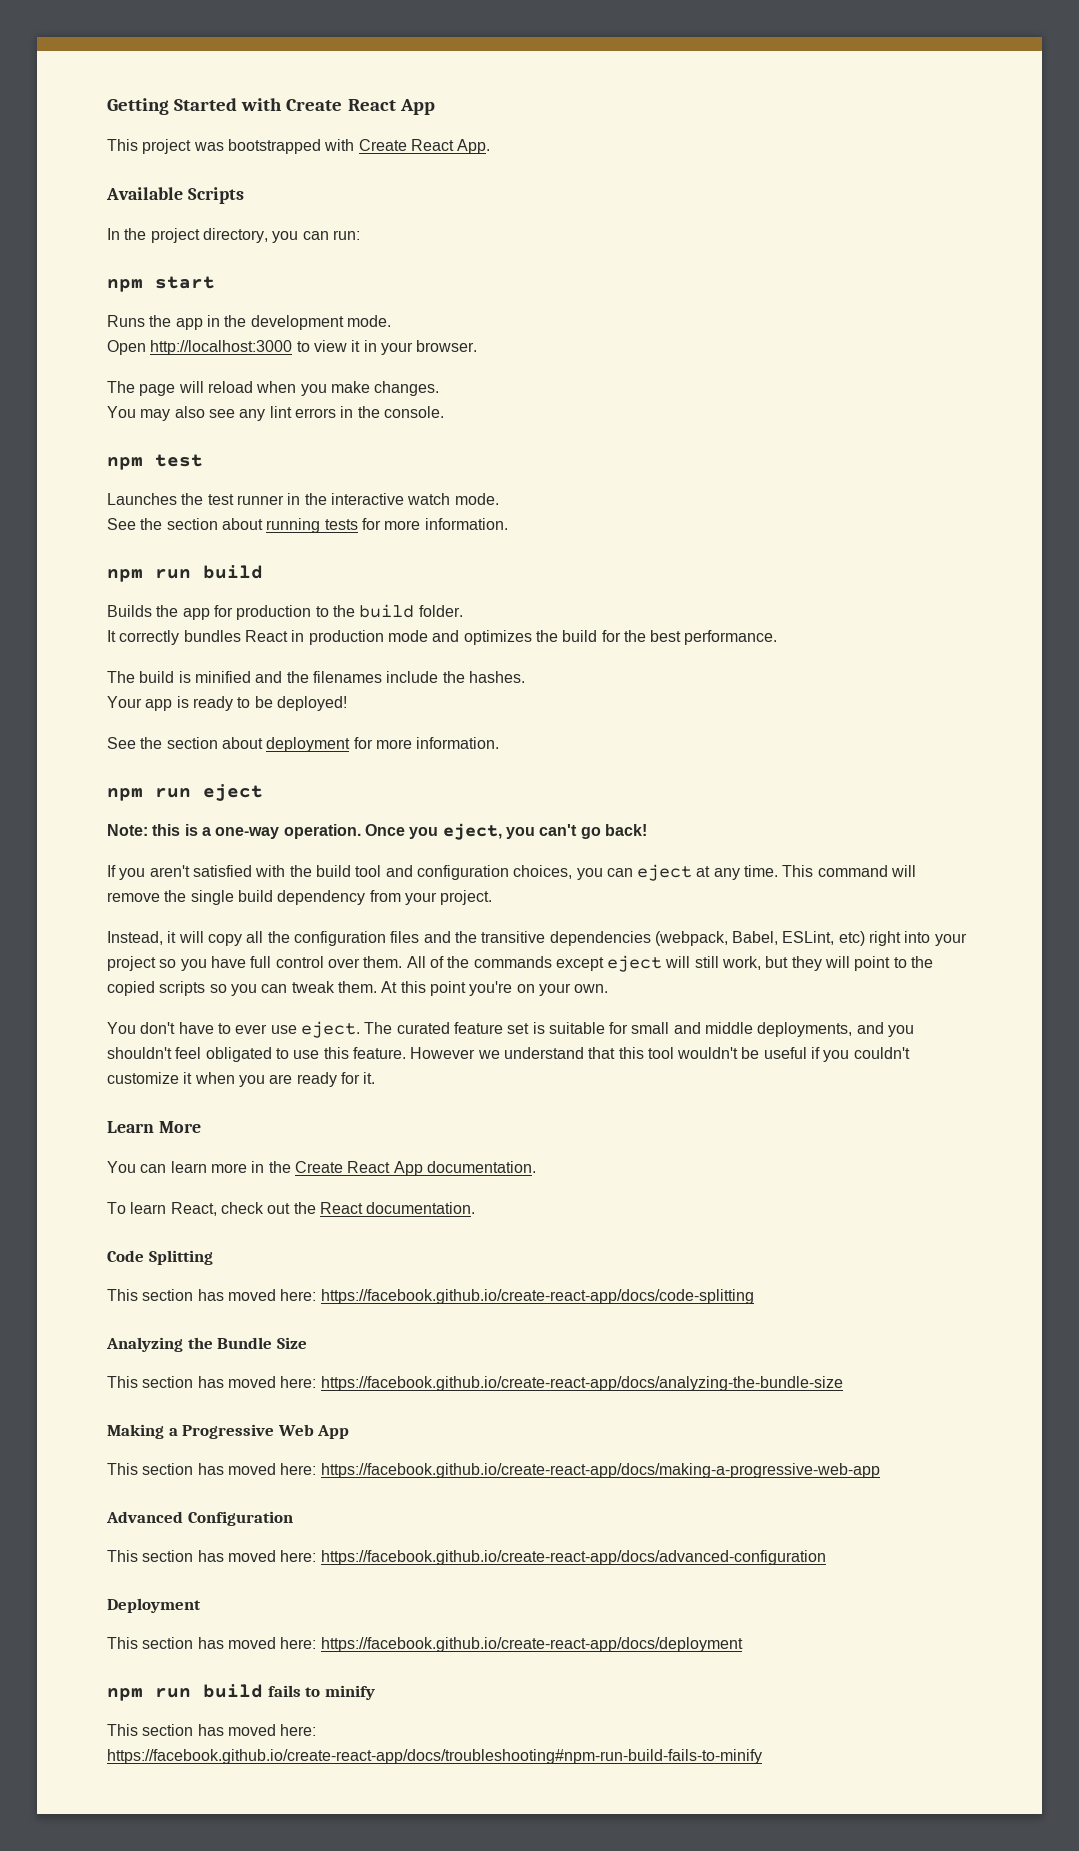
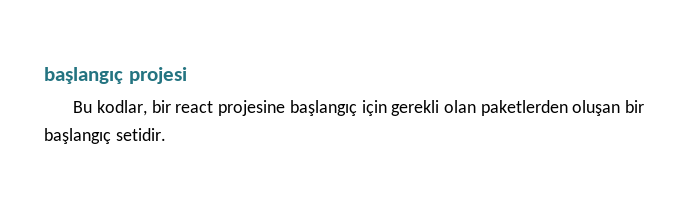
[107,98,435,115] [107,139,491,154] [106,187,244,204] [107,228,360,243] [107,276,215,292] [107,315,391,330] [107,340,478,355] [107,381,440,396] [107,406,444,421] [107,454,203,470] [107,493,499,505] [107,518,508,533] [107,565,263,582] [107,604,463,620] [107,630,778,645] [107,671,525,683] [107,696,347,711] [107,737,500,752] [107,784,263,801] [107,823,647,840] [107,864,917,881] [107,890,493,905] [107,931,967,946] [107,955,934,972] [107,981,609,996] [107,1021,915,1038] [107,1047,910,1062] [107,1072,376,1087] [107,1121,201,1133] [107,1161,536,1176] [107,1202,476,1216] [107,1250,213,1265] [107,1289,754,1304] [106,1337,307,1352] [107,1376,843,1391] [107,1424,350,1439] [107,1463,880,1478] [106,1511,293,1526] [107,1550,826,1565] [107,1598,201,1613] [107,1637,743,1652] [107,1684,375,1701] [107,1724,317,1736] [107,1749,762,1764] Getting Started with Create React App // This project was bootstrapped with Create React App. // Available Scripts // In the project directory, you can run: // npm start // Runs the app in the development mode. // Open http://localhost:3000 to view it in your browser. // The page will reload when you make changes. // You may also see any lint errors in the console. // npm test // Launches the test runner in the interactive watch mode. // See the section about running tests for more information. // npm run build // Builds the app for production to the build folder. // It correctly bundles React in production mode and optimizes the build for the best performance. // The build is minified and the filenames include the hashes. // Your app is ready to be deployed! // See the section about deployment for more information. // npm run eject // Note: this is a one-way operation. Once you eject, you can't go back! // If you aren't satisfied with the build tool and configuration choices, you can eject at any time. This command will remove the single build dependency from your project. // Instead, it will copy all the configuration files and the transitive dependencies (webpack, Babel, ESLint, etc) right into your project so you have full control over them. All of the commands except eject will still work, but they will point to the copied scripts so you can tweak them. At this point you're on your own. // You don't have to ever use eject. The curated feature set is suitable for small and middle deployments, and you shouldn't feel obligated to use this feature. However we understand that this tool wouldn't be useful if you couldn't customize it when you are ready for it. // Learn More // You can learn more in the Create React App documentation. // To learn React, check out the React documentation. // Code Splitting // This section has moved here: https://facebook.github.io/create-react-app/docs/code-splitting // Analyzing the Bundle Size // This section has moved here: https://facebook.github.io/create-react-app/docs/analyzing-the-bundle-size // Making a Progressive Web App // This section has moved here: https://facebook.github.io/create-react-app/docs/making-a-progressive-web-app // Advanced Configuration // This section has moved here: https://facebook.github.io/create-react-app/docs/advanced-configuration // Deployment // This section has moved here: https://facebook.github.io/create-react-app/docs/deployment // npm run build fails to minify // This section has moved here: https://facebook.github.io/create-react-app/docs/troubleshooting#npm-run-build-fails-to-minify -> [44,67,187,84] [73,100,645,116] [44,128,166,144] başlangıç projesi // Bu kodlar, bir react projesine başlangıç için gerekli olan paketlerden oluşan bir başlangıç setidir.

